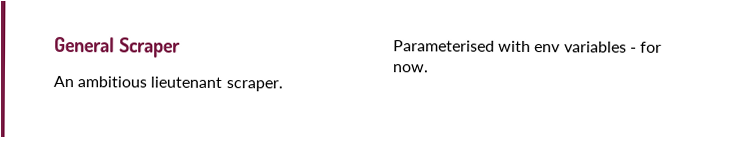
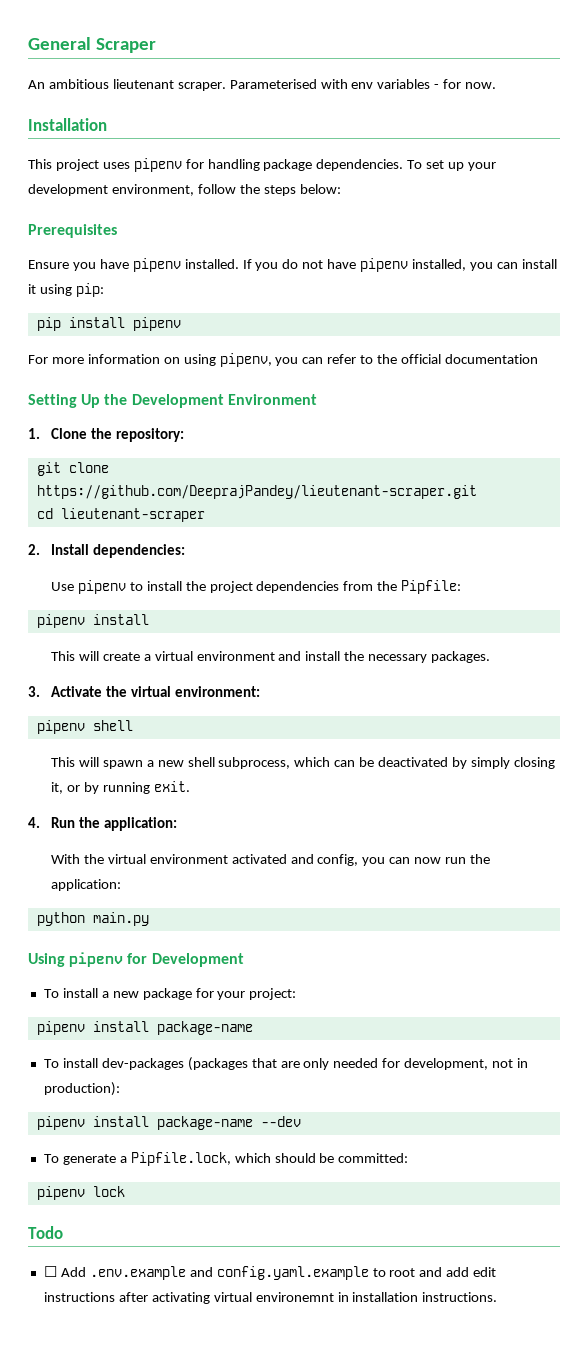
(429, 68) none -> [28,118,107,131] [28,158,497,172] [28,184,341,196] [28,224,117,238] [28,258,557,272] [28,283,104,297] [36,317,181,331] [28,353,538,367] [28,394,317,408] [28,428,184,442] [36,462,109,476] [36,485,477,499] [36,508,205,522] [28,544,185,558] [50,580,462,594] [36,614,149,628] [50,651,491,663] [28,686,260,697] [36,720,133,734] [50,757,555,769] [50,781,190,794] [28,817,177,831] [50,854,491,866] [50,879,121,891] [36,912,149,926] [28,952,244,967] [43,988,297,1000] [36,1021,253,1035] [43,1057,529,1071] [43,1082,120,1096] [36,1116,301,1130] [43,1152,409,1166] [36,1186,125,1200] [28,1226,63,1239] [43,1266,497,1280] [43,1292,498,1304] // Installation // This project uses pipenv for handling package dependencies. To set up your development environment, follow the steps below: // Prerequisites // Ensure you have pipenv installed. If you do not have pipenv installed, you can install it using pip: // pip install pipenv // For more information on using pipenv, you can refer to the official documentation // Setting Up the Development Environment // 1. Clone the repository: // git clone https://github.com/DeeprajPandey/lieutenant-scraper.git // cd lieutenant-scraper // 2. Install dependencies: // Use pipenv to install the project dependencies from the Pipfile: // pipenv install // This will create a virtual environment and install the necessary packages. // 3. Activate the virtual environment: // pipenv shell // This will spawn a new shell subprocess, which can be deactivated by simply closing it, or by running exit. // 4. Run the application: // With the virtual environment activated and config, you can now run the application: // python main.py // Using pipenv for Development // To install a new package for your project: // pipenv install package-name // To install dev-packages (packages that are only needed for development, not in production): // pipenv install package-name --dev // To generate a Pipfile.lock, which should be committed: // pipenv lock // Todo // ☐ Add .env.example and config.yaml.example to root and add edit instructions after activating virtual environemnt in installation instructions.

